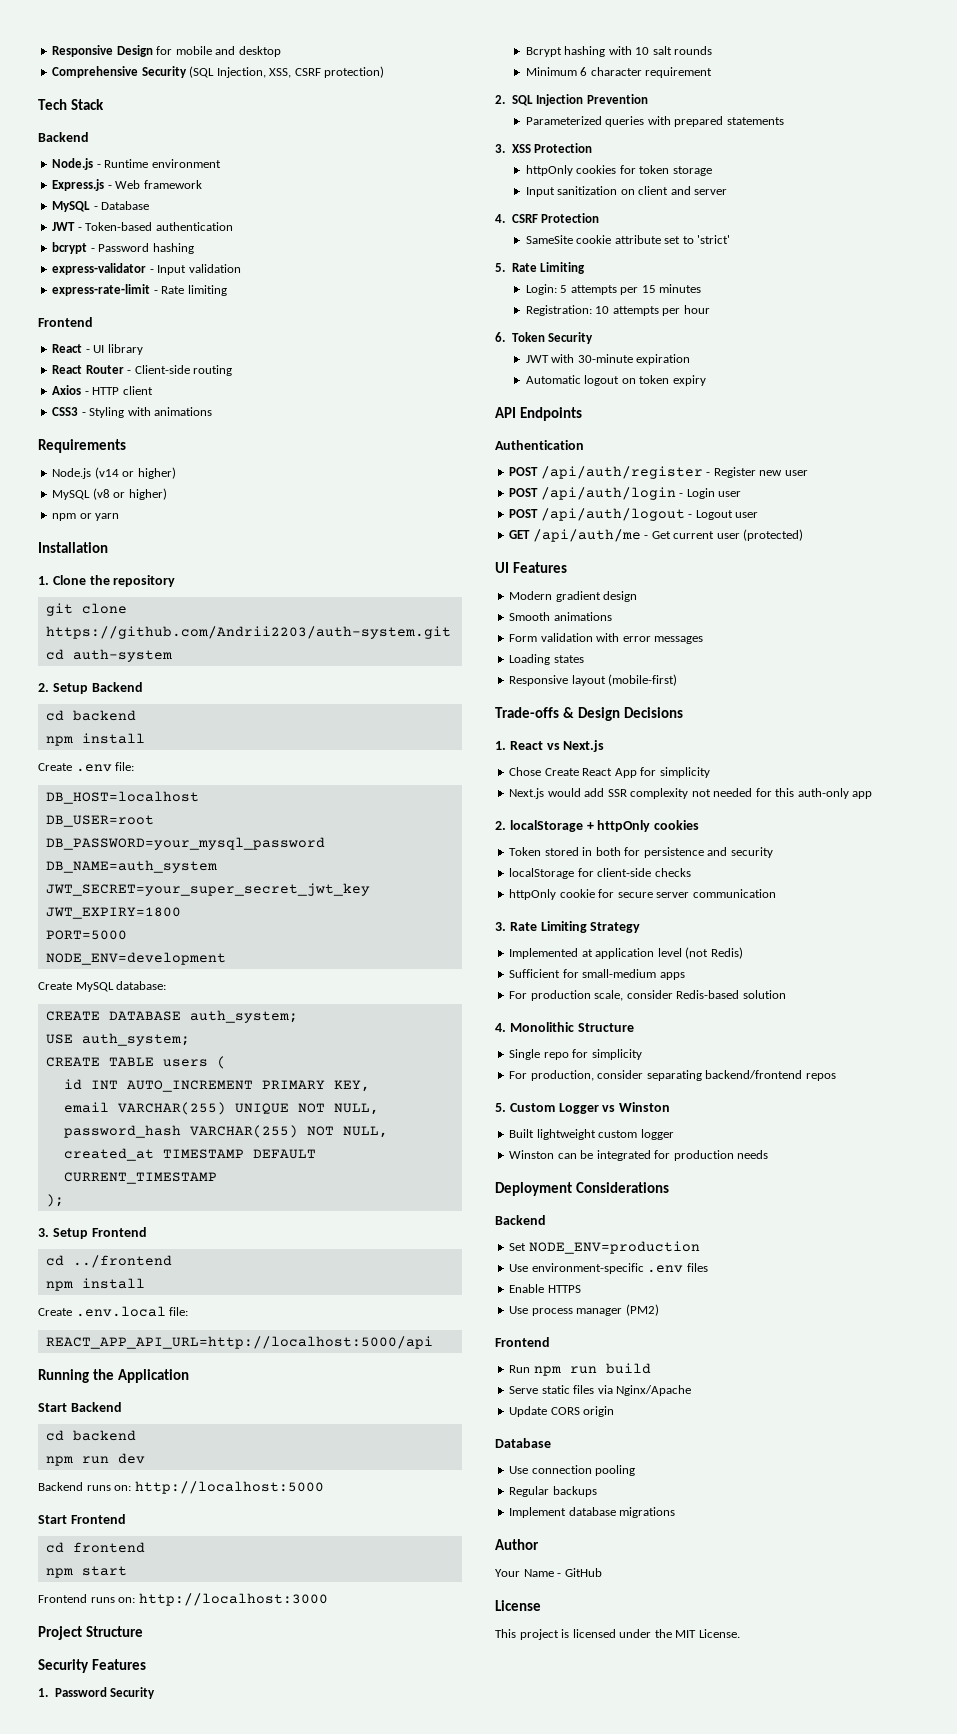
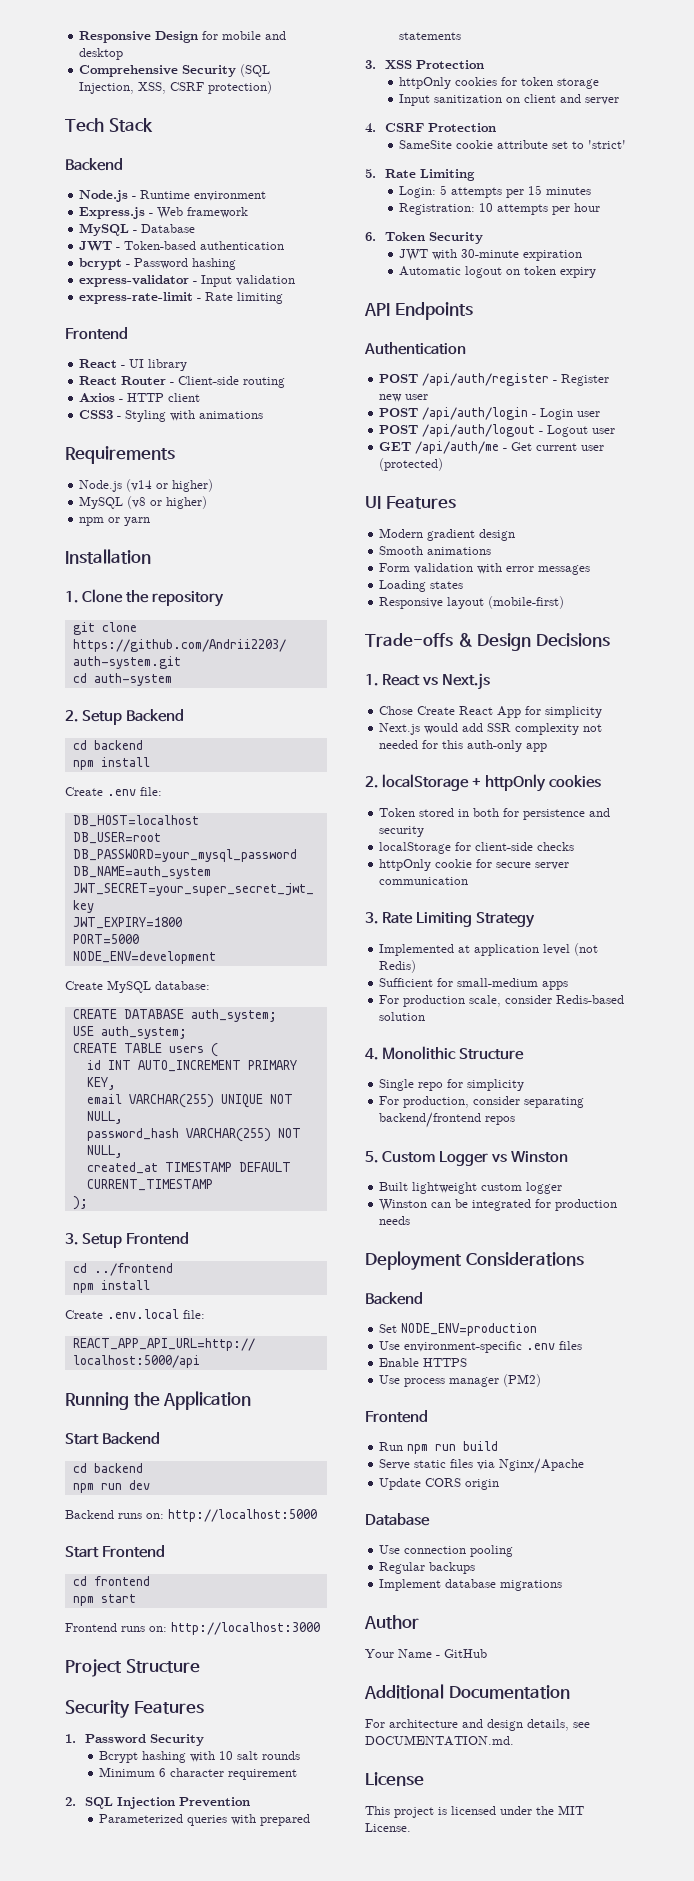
(602, 1572) none -> [364,1684,570,1699] [365,1719,590,1731] [365,1735,514,1746] // Additional Documentation // For architecture and design details, see DOCUMENTATION.md.

